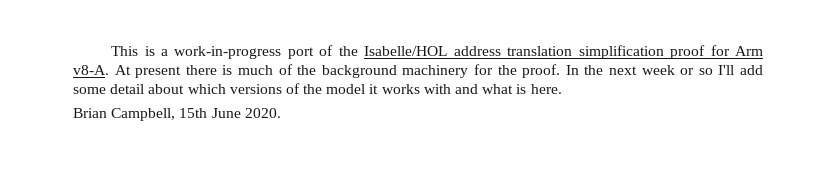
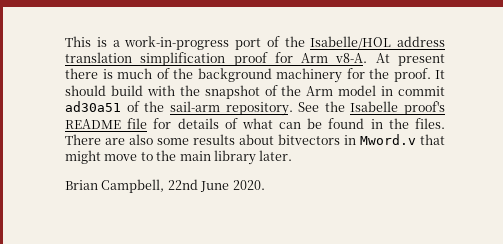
[565,65,764,75] [73,83,562,94] In the next week or so I'll add some detail about which versions of the model it works with and what is here. -> [435,70,445,79] [65,85,445,99] [65,101,445,116] [65,118,446,129] [65,134,445,145] [65,150,293,165] It should build with the snapshot of the Arm model in commit ad30a51 of the sail-arm repository. See the Isabelle proof's README file for details of what can be found in the files. There are also some results about bitvectors in Mword.v that might move to the main library later.
[179,108,208,118] 15th -> [167,179,198,190] 22nd

